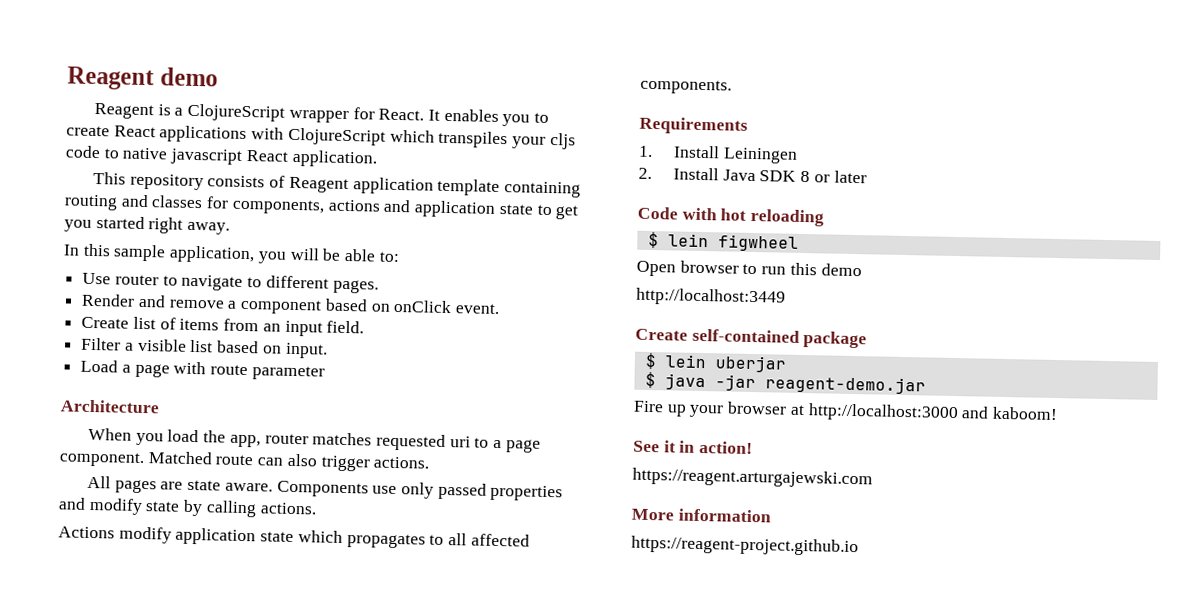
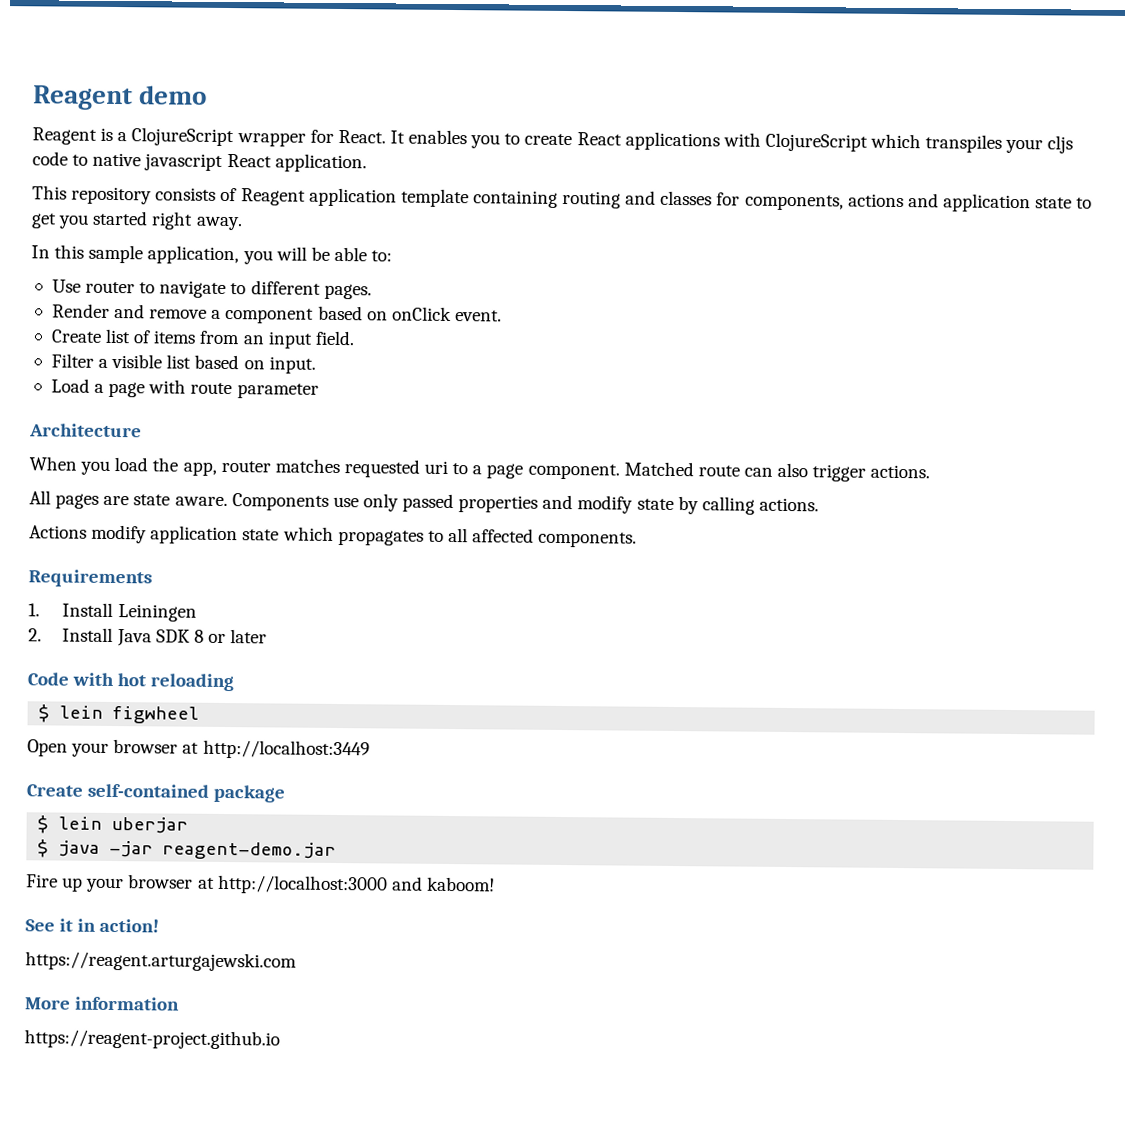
[679,260,862,277] browser to run this demo // -> [71,739,200,757] your browser at

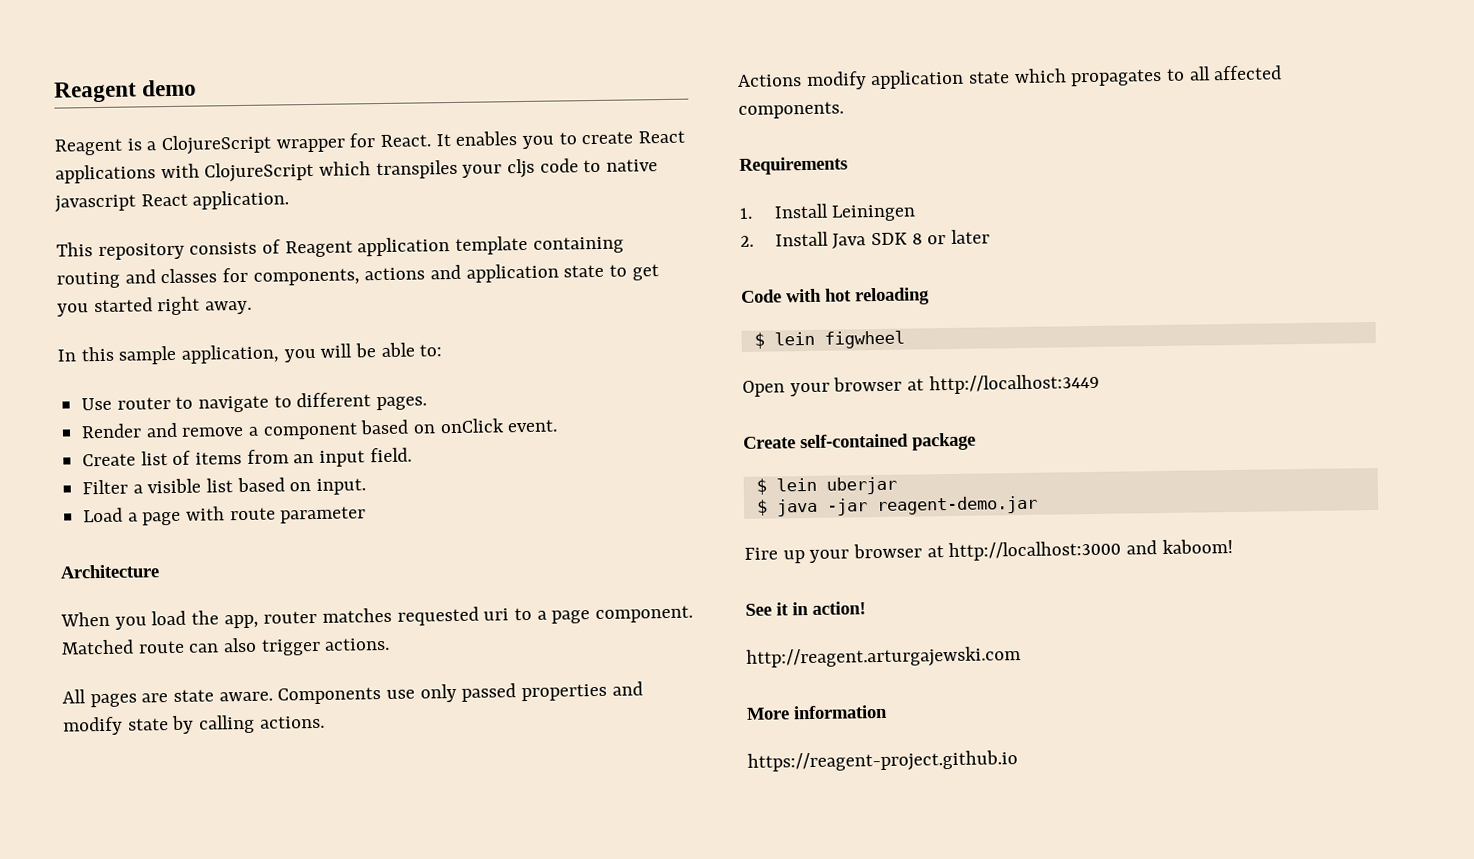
[25,951,297,972] https://reagent.arturgajewski.com -> [746,646,1021,669] http://reagent.arturgajewski.com

